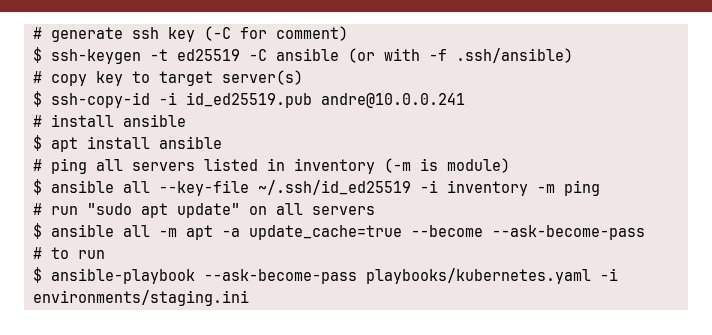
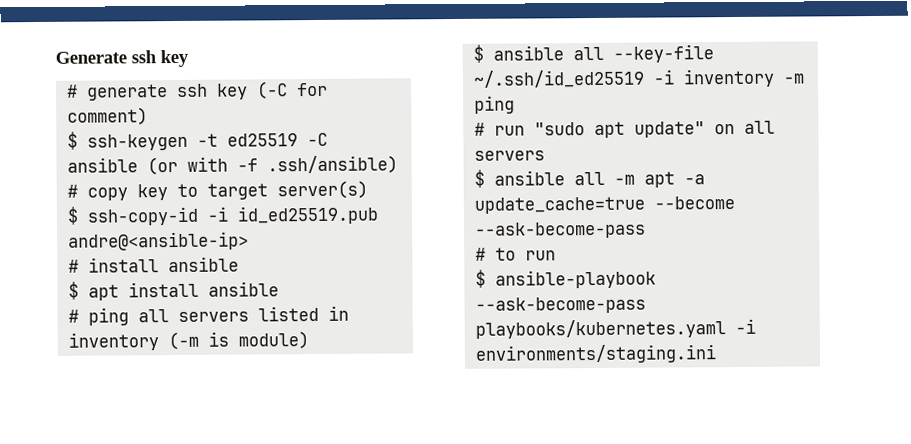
(33, 33) none -> [55,49,189,68] Generate ssh key //
[321,93,466,108] andre@10.0.0.241 -> [68,231,250,251] andre@<ansible-ip>

